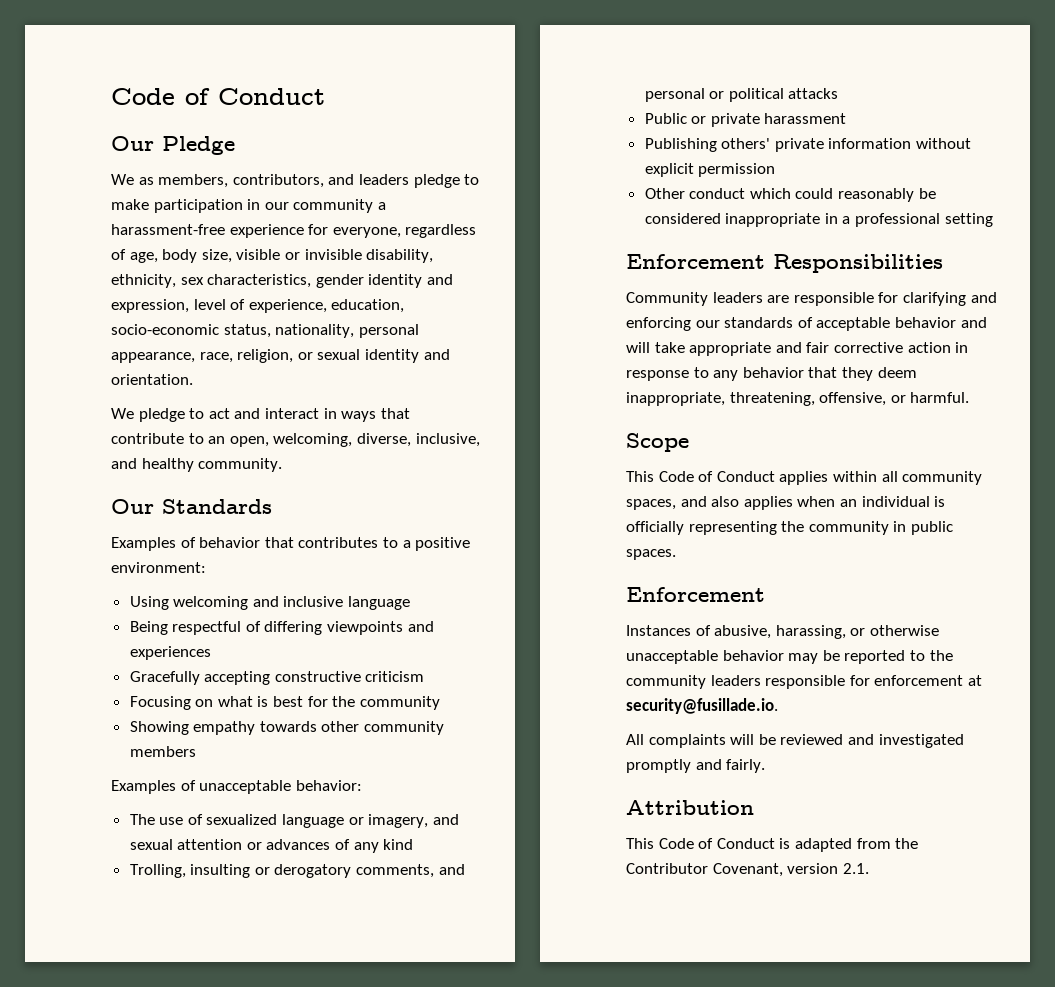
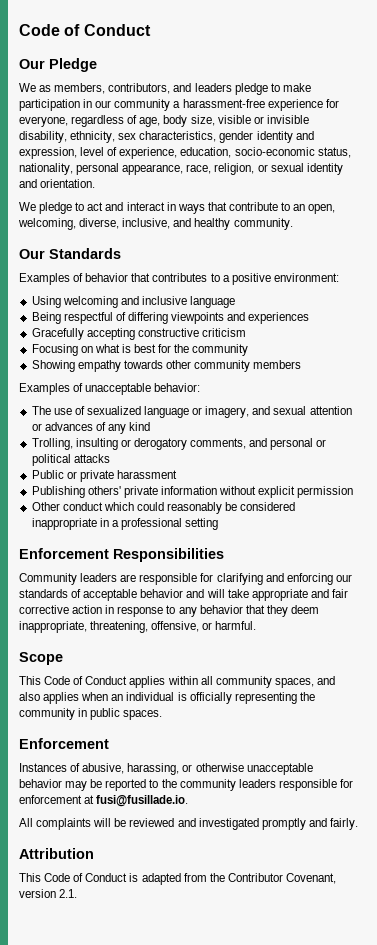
[626,698,778,714] security@fusillade.io. -> [96,795,189,807] fusi@fusillade.io.

